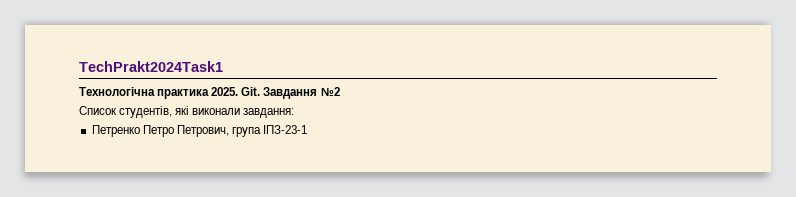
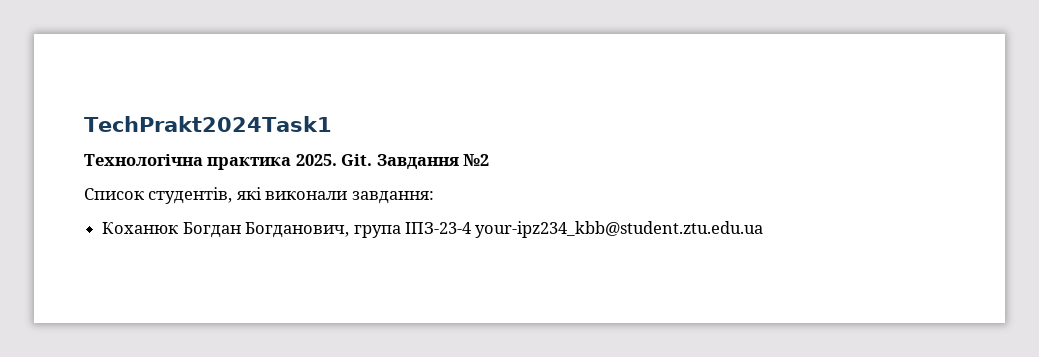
[91,125,308,137] Петренко Петро Петрович, група ІПЗ-23-1 -> [102,221,764,238] Коханюк Богдан Богданович, група ІПЗ-23-4 your-ipz234_kbb@student.ztu.edu.ua

